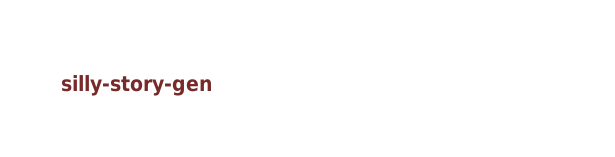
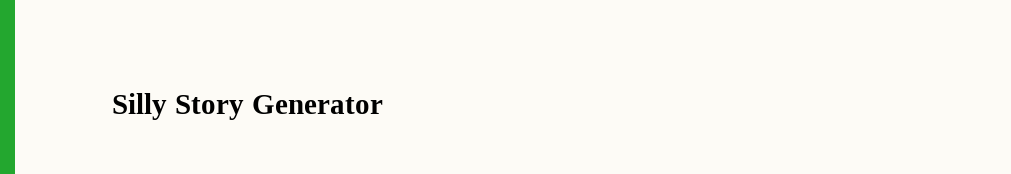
[61,75,212,96] silly-story-gen -> [112,93,383,120] Silly Story Generator

